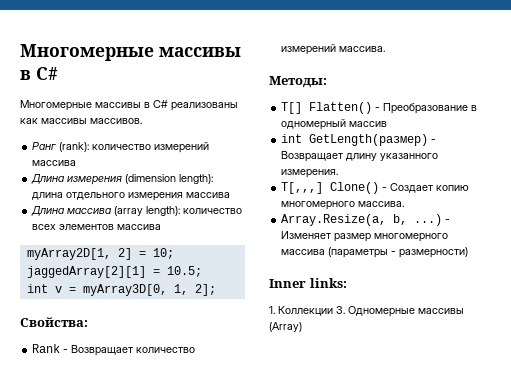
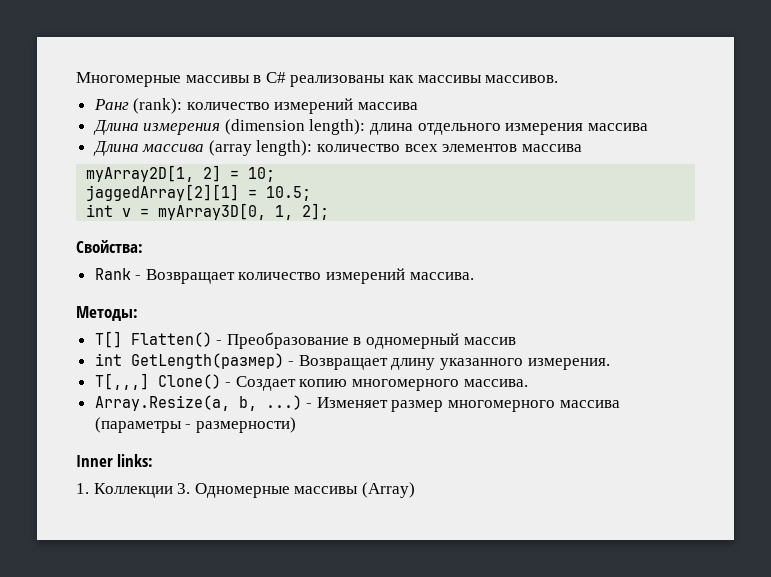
[20,44,241,61] [20,67,58,80] [20,100,168,111] Многомерные массивы в C# // Многомерные массивы в C# -> [76,72,286,87] Многомерные массивы в C#

